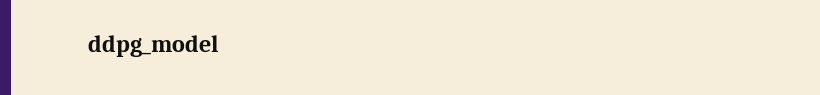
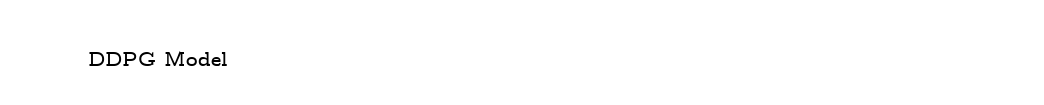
[88,35,218,57] ddpg_model -> [88,50,228,66] DDPG Model

